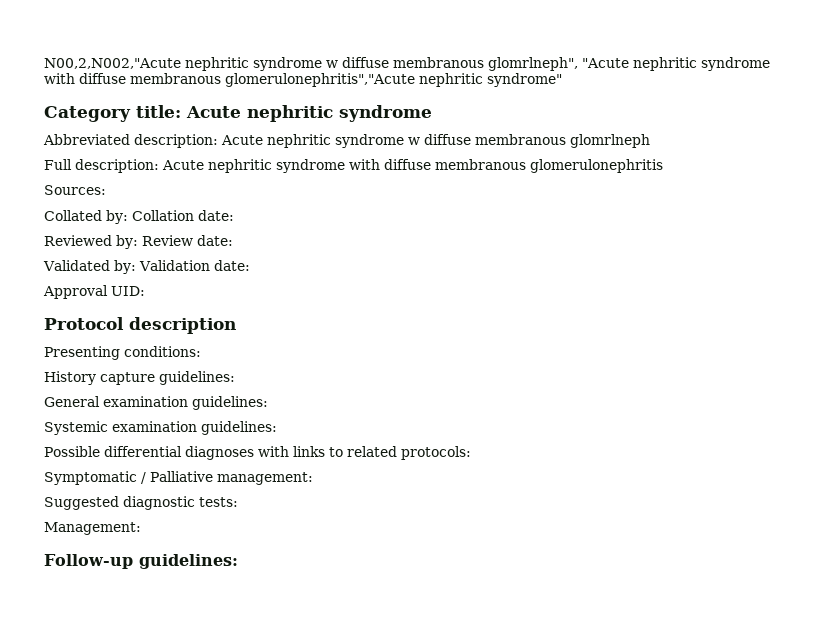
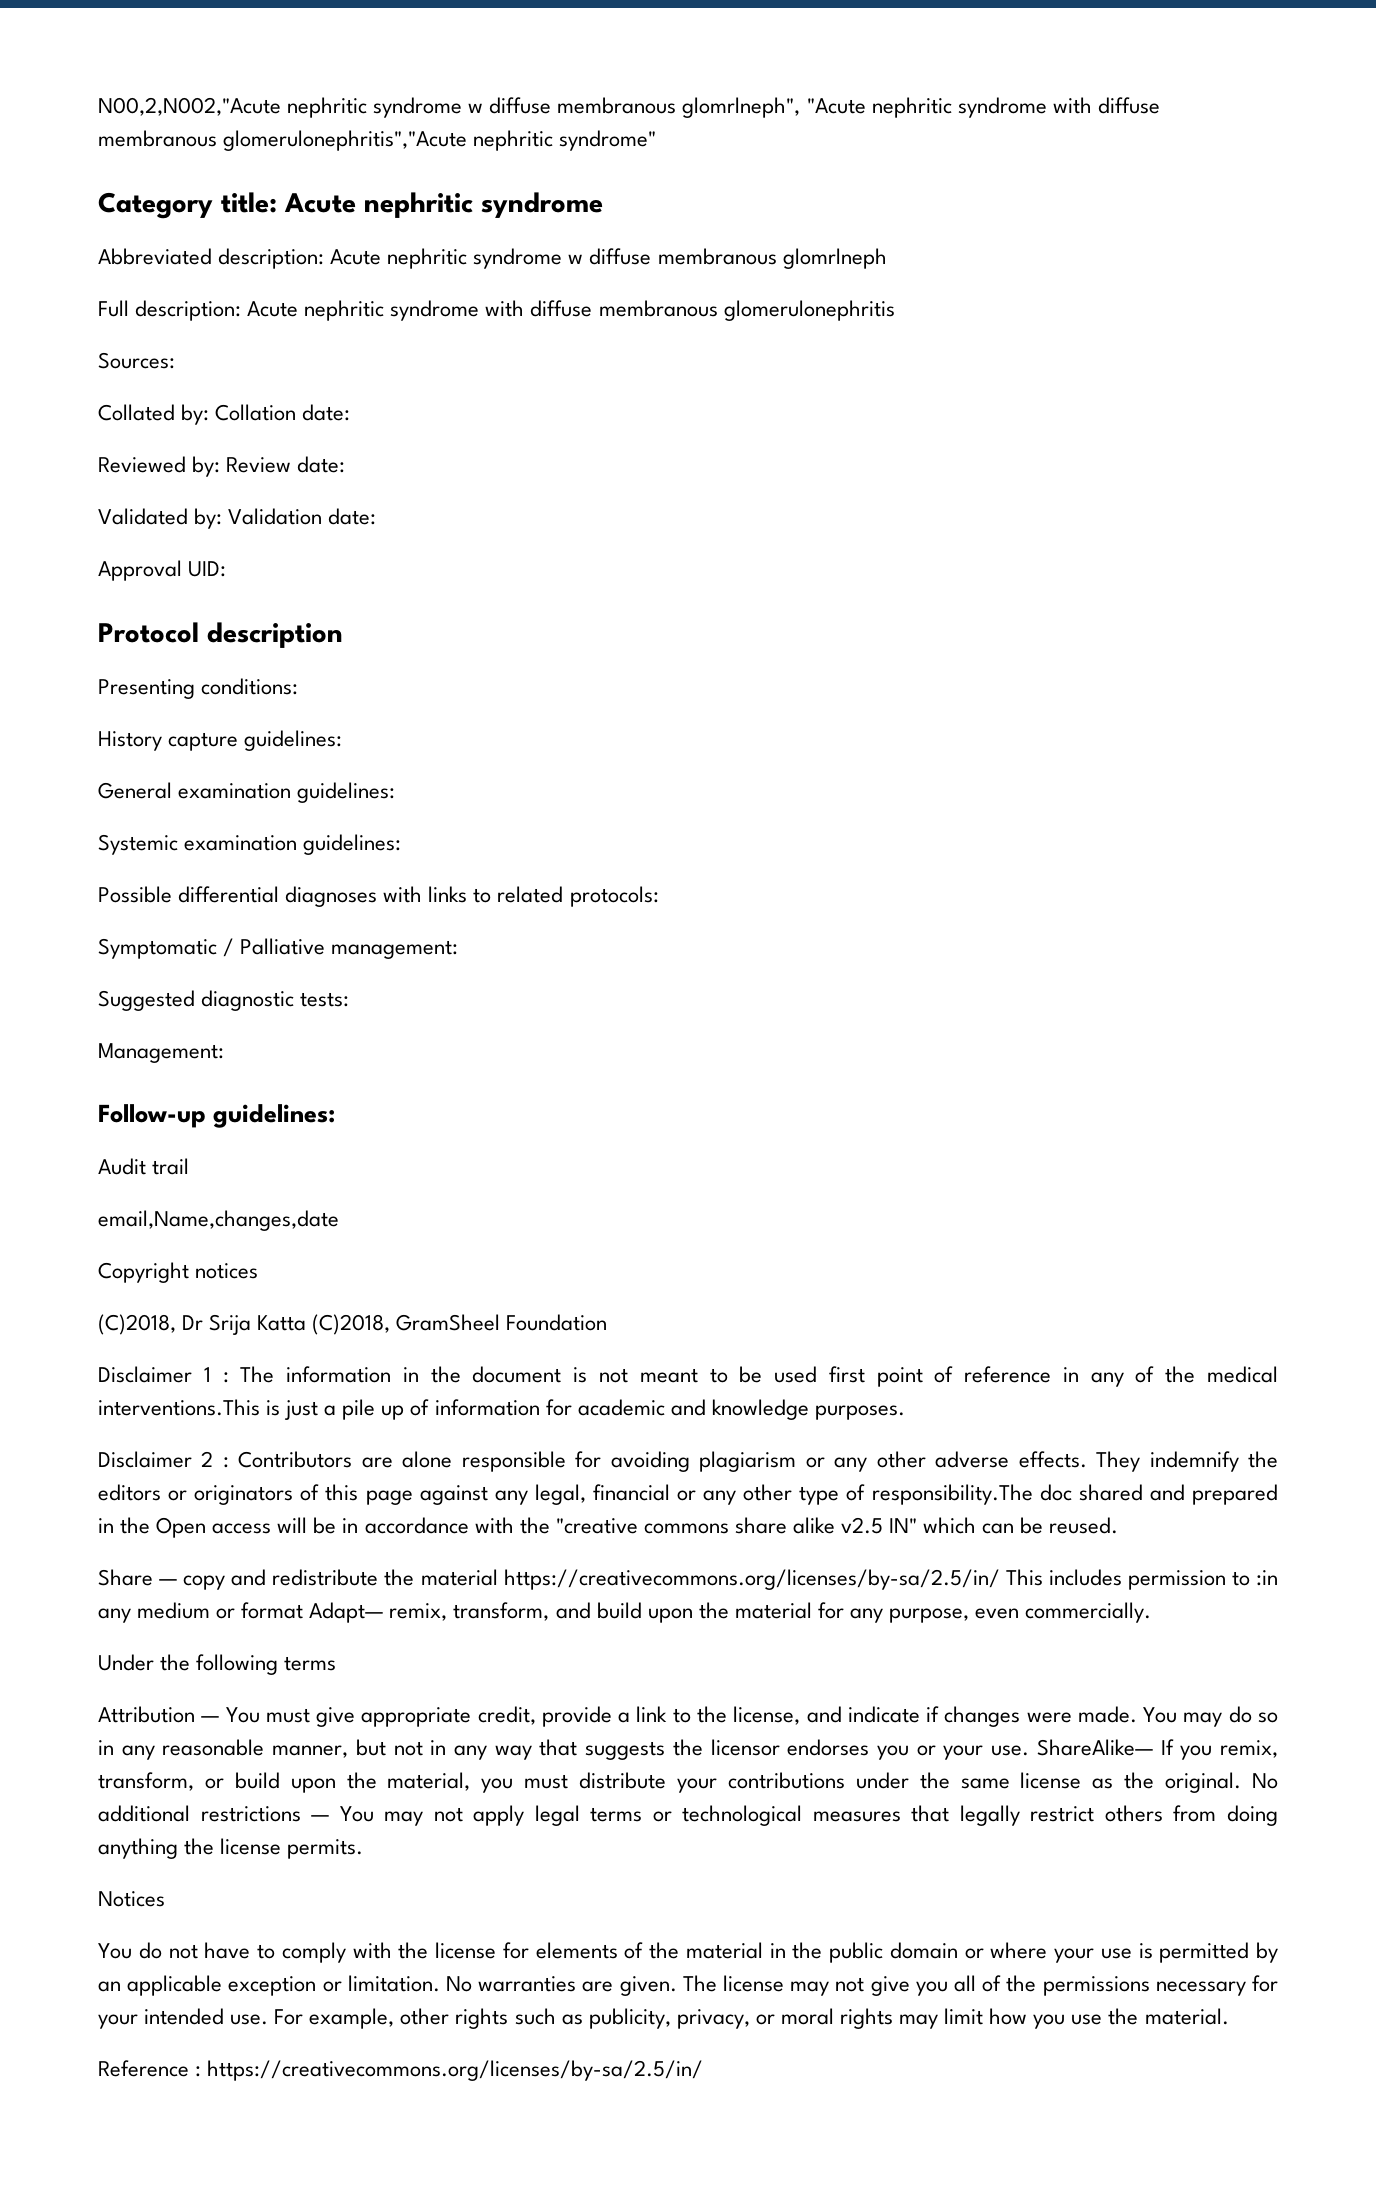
(238, 561) none -> [98,1158,190,1175] [98,1210,339,1231] [98,1262,259,1283] [98,1314,608,1335] [98,1366,1278,1387] [98,1399,905,1420] [98,1451,1278,1472] [98,1484,1279,1505] [98,1517,1119,1538] [98,1569,1278,1590] [98,1602,1152,1623] [98,1654,337,1675] [98,1706,1278,1727] [98,1739,1278,1760] [98,1772,1278,1793] [98,1805,1278,1826] [98,1838,364,1859] [98,1891,165,1907] [98,1942,1278,1963] [98,1975,1279,1996] [98,2008,1229,2029] [98,2060,704,2081] // Audit trail // email,Name,changes,date // Copyright notices // (C)2018, Dr Srija Katta (C)2018, GramSheel Foundation // Disclaimer 1 : The information in the document is not meant to be used first point of reference in any of the medical interventions.This is just a pile up of information for academic and knowledge purposes. // Disclaimer 2 : Contributors are alone responsible for avoiding plagiarism or any other adverse effects. They indemnify the editors or originators of this page against any legal, financial or any other type of responsibility.The doc shared and prepared in the Open access will be in accordance with the "creative commons share alike v2.5 IN" which can be reused. // Share — copy and redistribute the material https://creativecommons.org/licenses/by-sa/2.5/in/ This includes permission to :in any medium or format Adapt— remix, transform, and build upon the material for any purpose, even commercially. // Under the following terms // Attribution — You must give appropriate credit, provide a link to the license, and indicate if changes were made. You may do so in any reasonable manner, but not in any way that suggests the licensor endorses you or your use. ShareAlike— If you remix, transform, or build upon the material, you must distribute your contributions under the same license as the original. No additional restrictions — You may not apply legal terms or technological measures that legally restrict others from doing anything the license permits. // Notices // You do not have to comply with the license for elements of the material in the public domain or where your use is permitted by an applicable exception or limitation. No warranties are given. The license may not give you all of the permissions necessary for your intended use. For example, other rights such as publicity, privacy, or moral rights may limit how you use the material. // Reference : https://creativecommons.org/licenses/by-sa/2.5/in/

